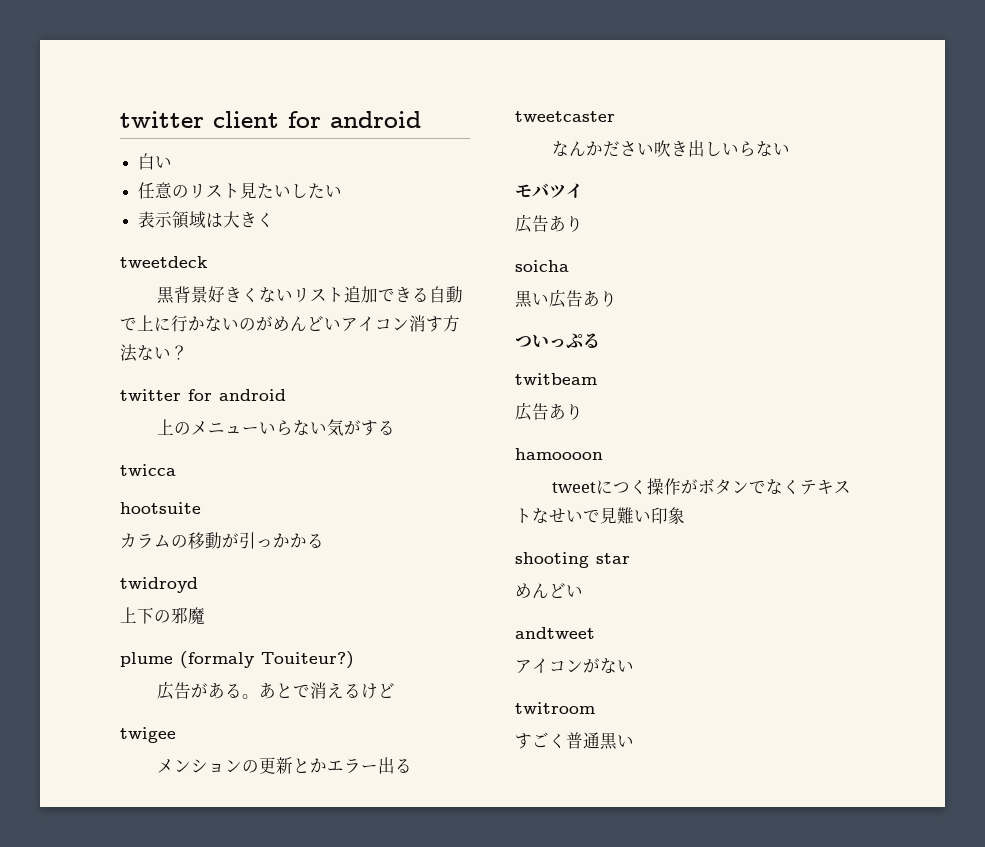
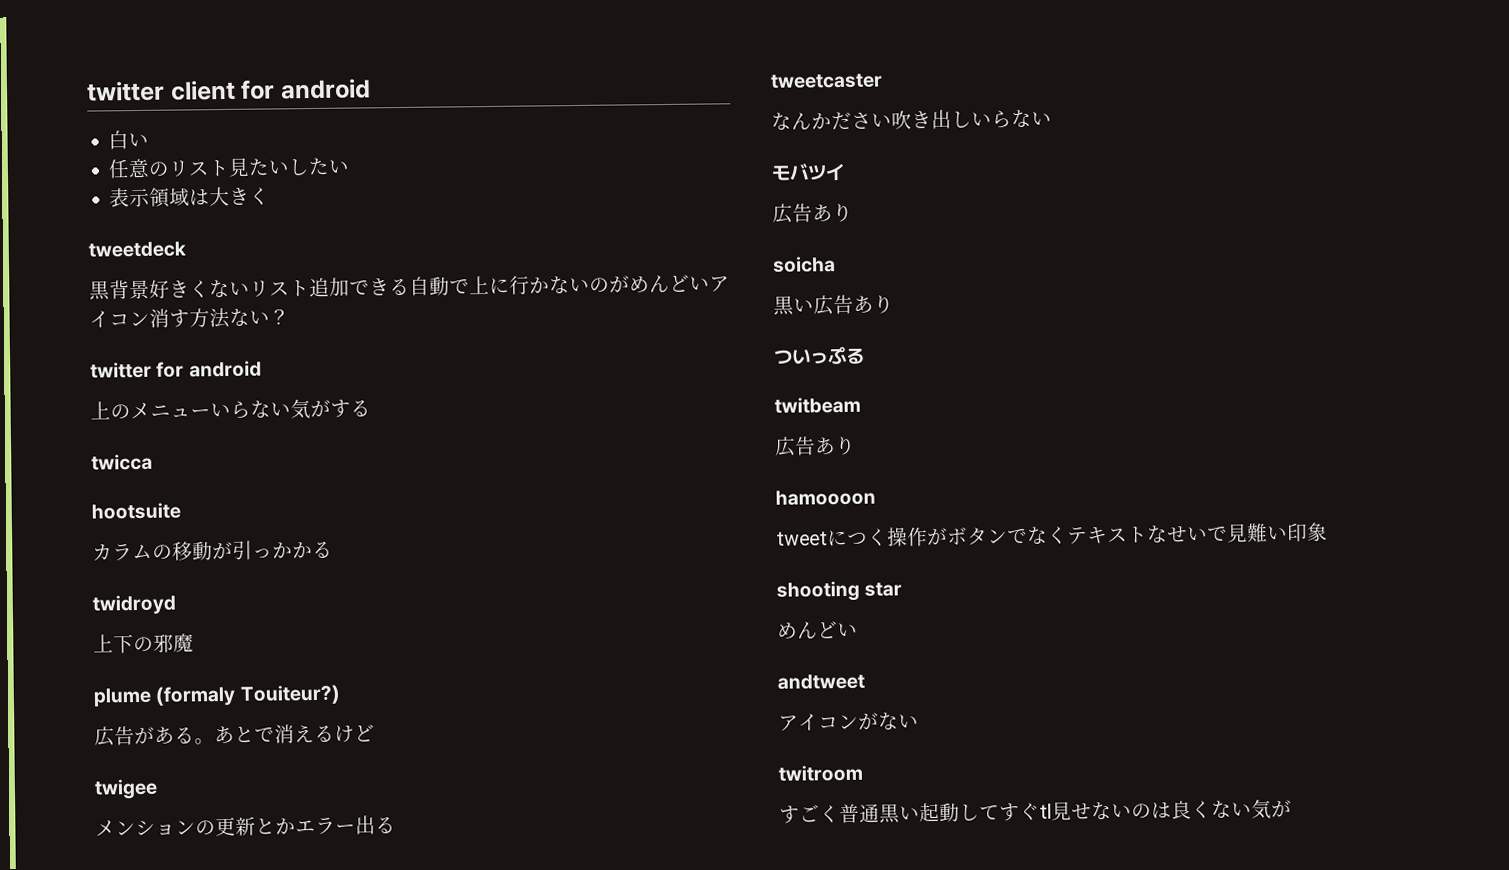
(634, 741) none -> [919,799,1292,823] 起動してすぐtl見せないのは良くない気が

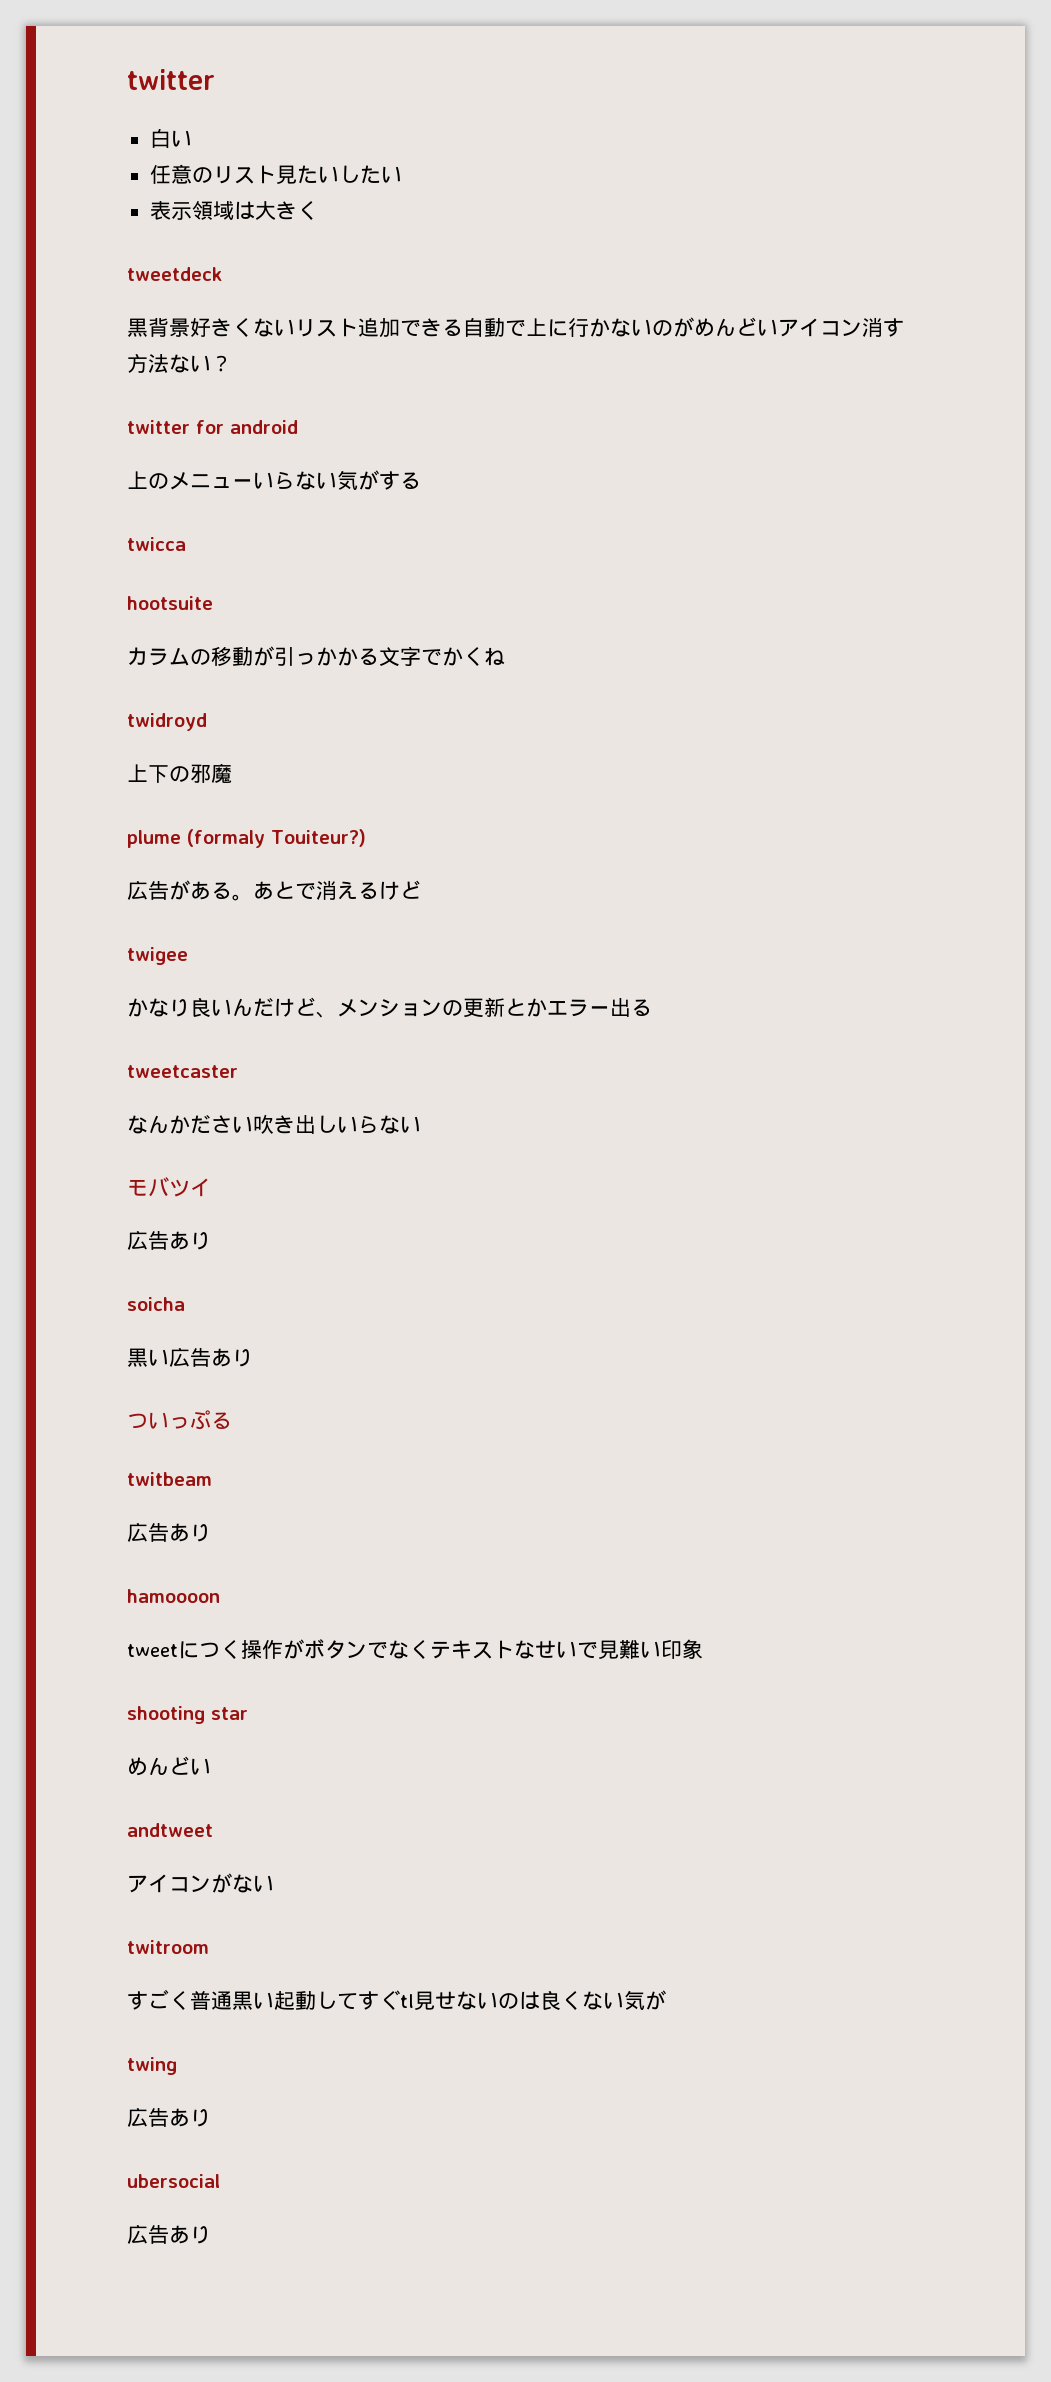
[86,78,371,102] twitter client for android -> [127,69,215,90] twitter
(333, 550) none -> [379,646,505,667] 文字でかくね
(158, 789) none -> [127,997,337,1018] かなり良いんだけど、
(1292, 808) none -> [127,2057,177,2075] [127,2107,211,2127] [127,2174,220,2188] [127,2224,211,2244] // twing // 広告あり // ubersocial // 広告あり

